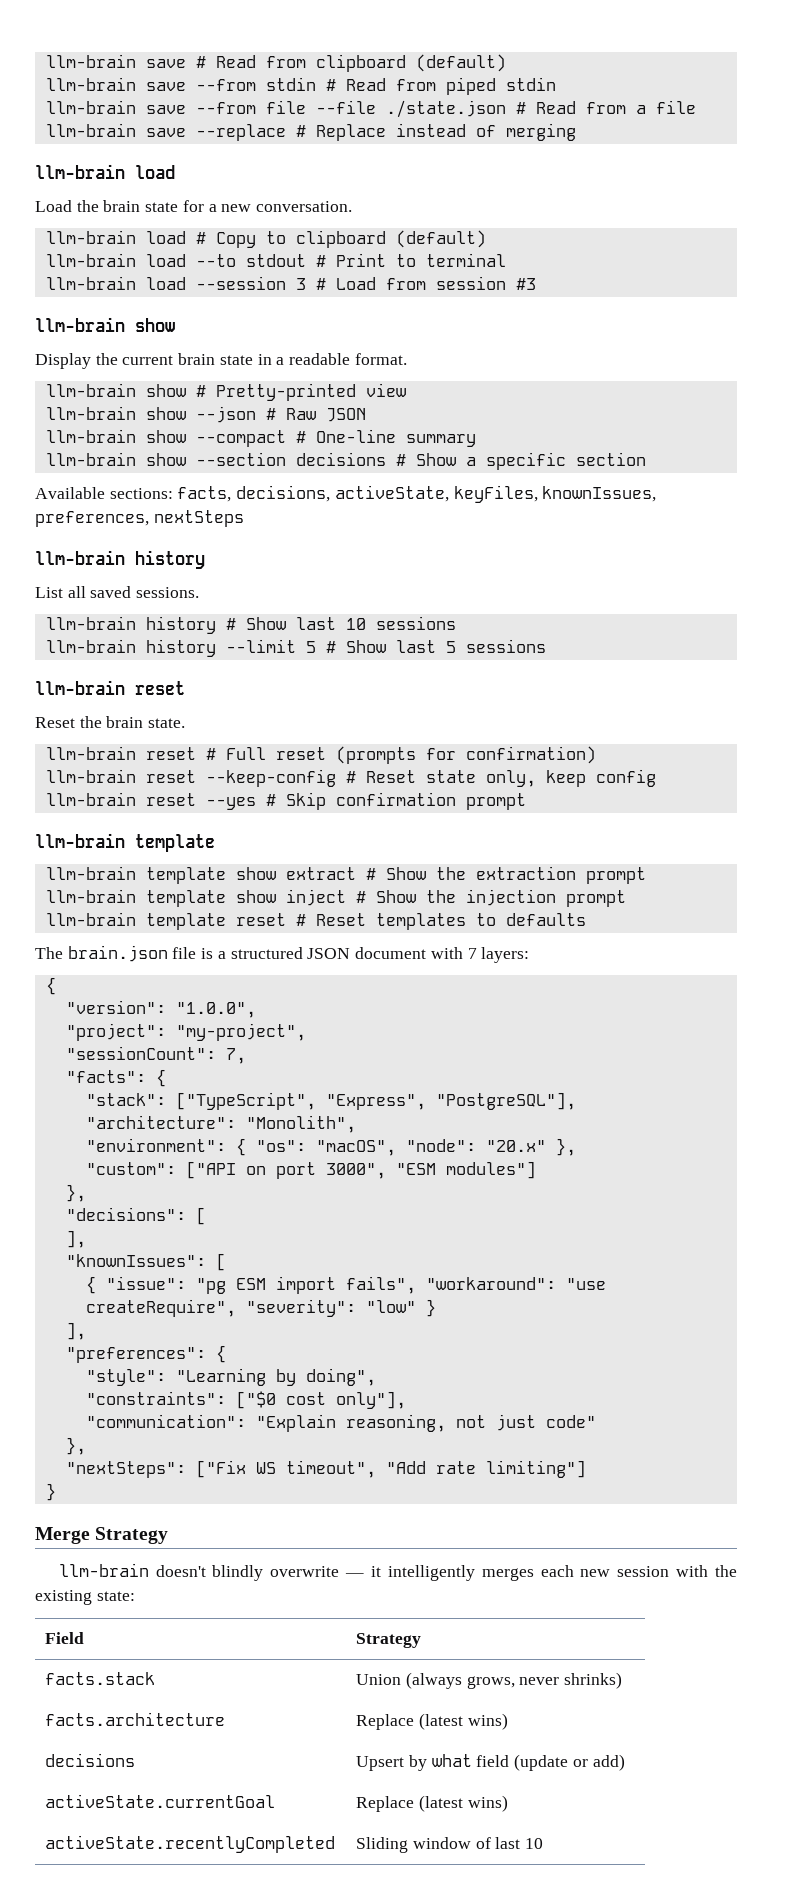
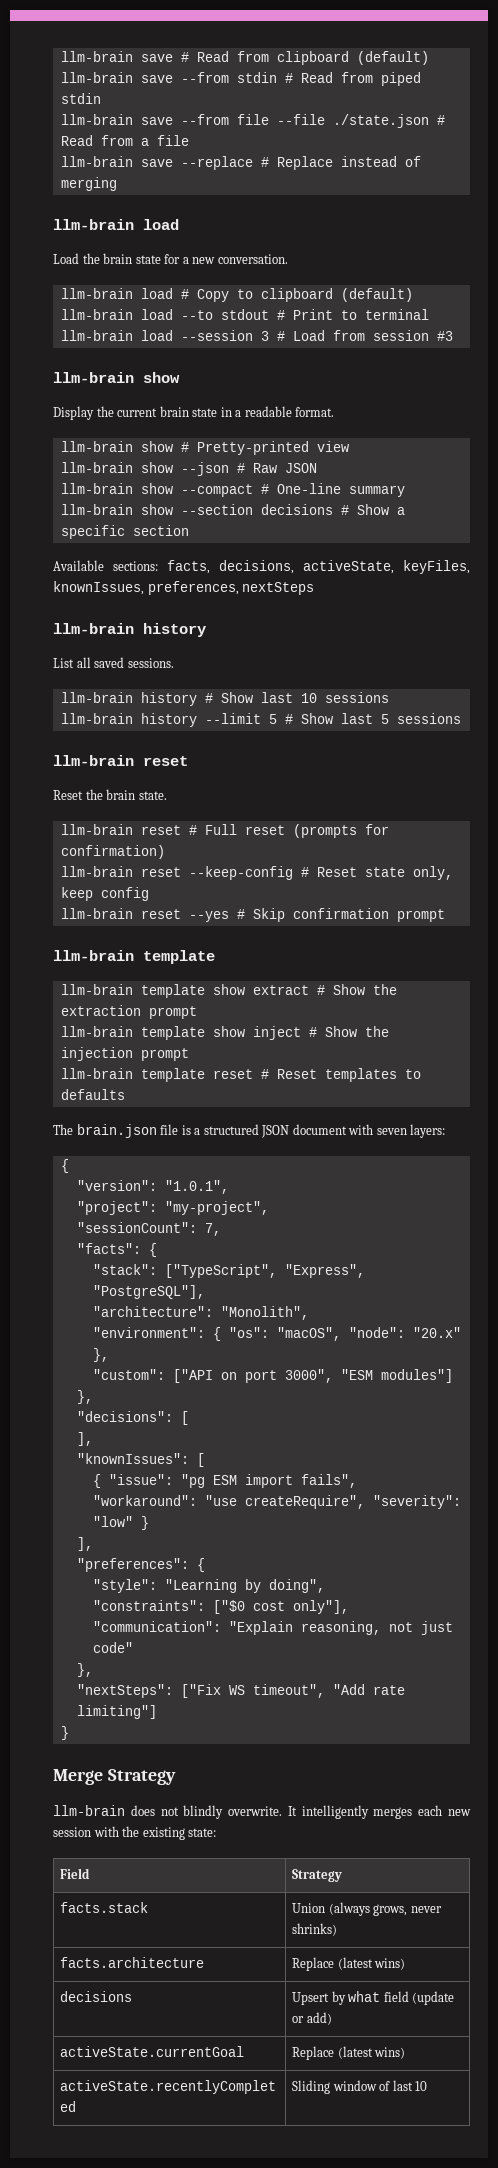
[467,948,477,959] 7 -> [376,1128,407,1135] seven
[175,1002,256,1018] "1.0.0", -> [164,1180,229,1194] "1.0.1",
[155,1565,382,1581] doesn't blindly overwrite — it -> [130,1805,297,1819] does not blindly overwrite. It

